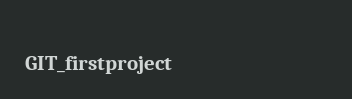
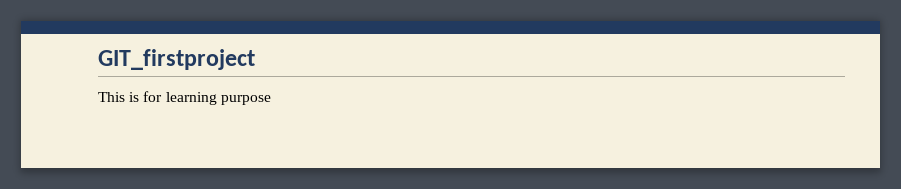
(172, 65) none -> [98,91,271,105] // This is for learning purpose

